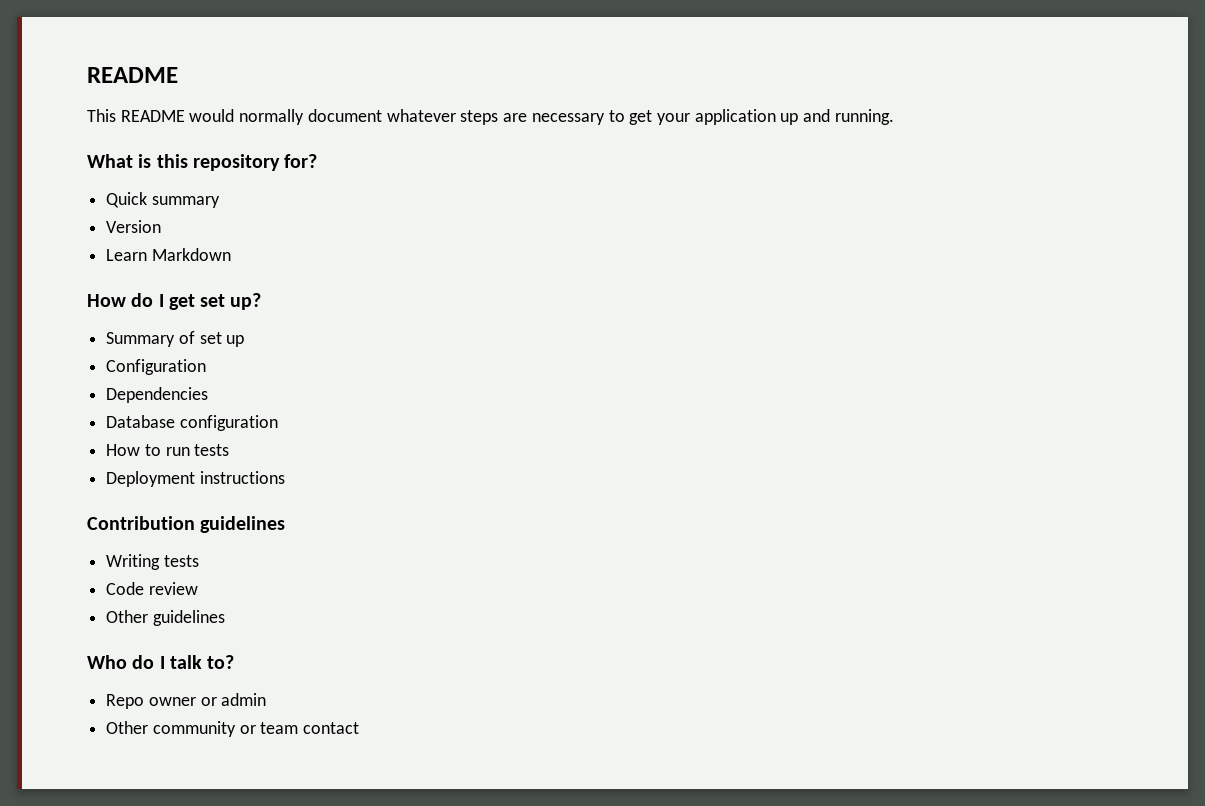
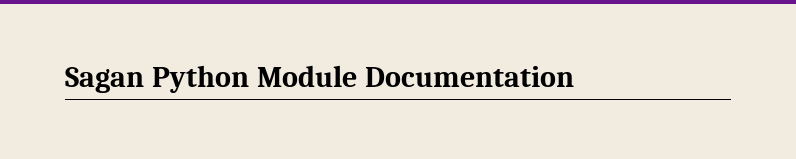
[87,67,178,83] [87,109,894,125] [87,154,318,171] [106,192,220,208] [106,220,162,233] [106,248,231,261] [87,293,262,310] [106,331,245,347] [106,359,207,375] [106,387,209,403] [106,415,278,431] [106,444,230,456] [106,471,285,487] [87,516,286,533] [106,554,199,570] [106,582,198,595] [106,610,225,626] [87,655,235,669] [106,693,267,709] [106,721,360,737] README // This README would normally document whatever steps are necessary to get your application up and running. // What is this repository for? // Quick summary // Version // Learn Markdown // How do I get set up? // Summary of set up // Configuration // Dependencies // Database configuration // How to run tests // Deployment instructions // Contribution guidelines // Writing tests // Code review // Other guidelines // Who do I talk to? // Repo owner or admin // Other community or team contact -> [65,65,575,93] Sagan Python Module Documentation

